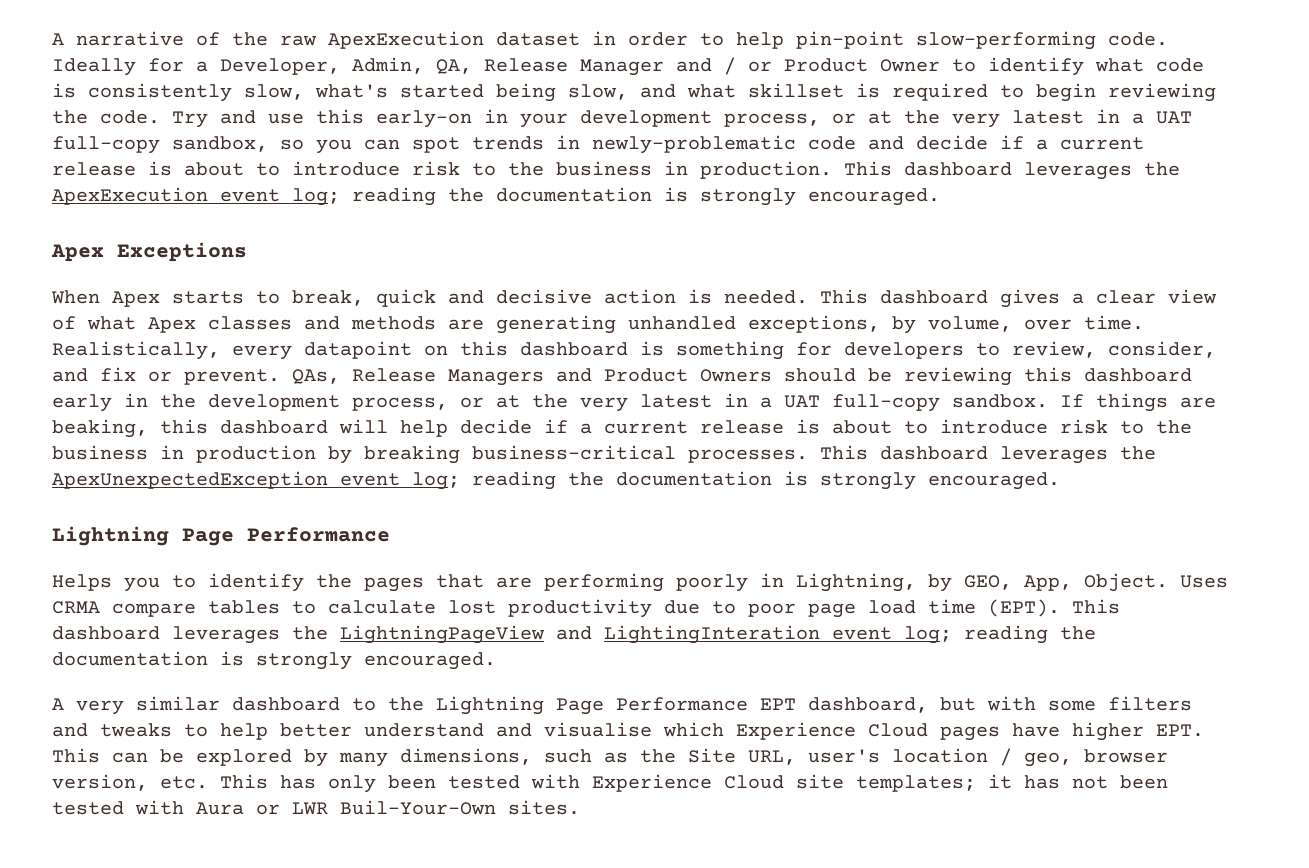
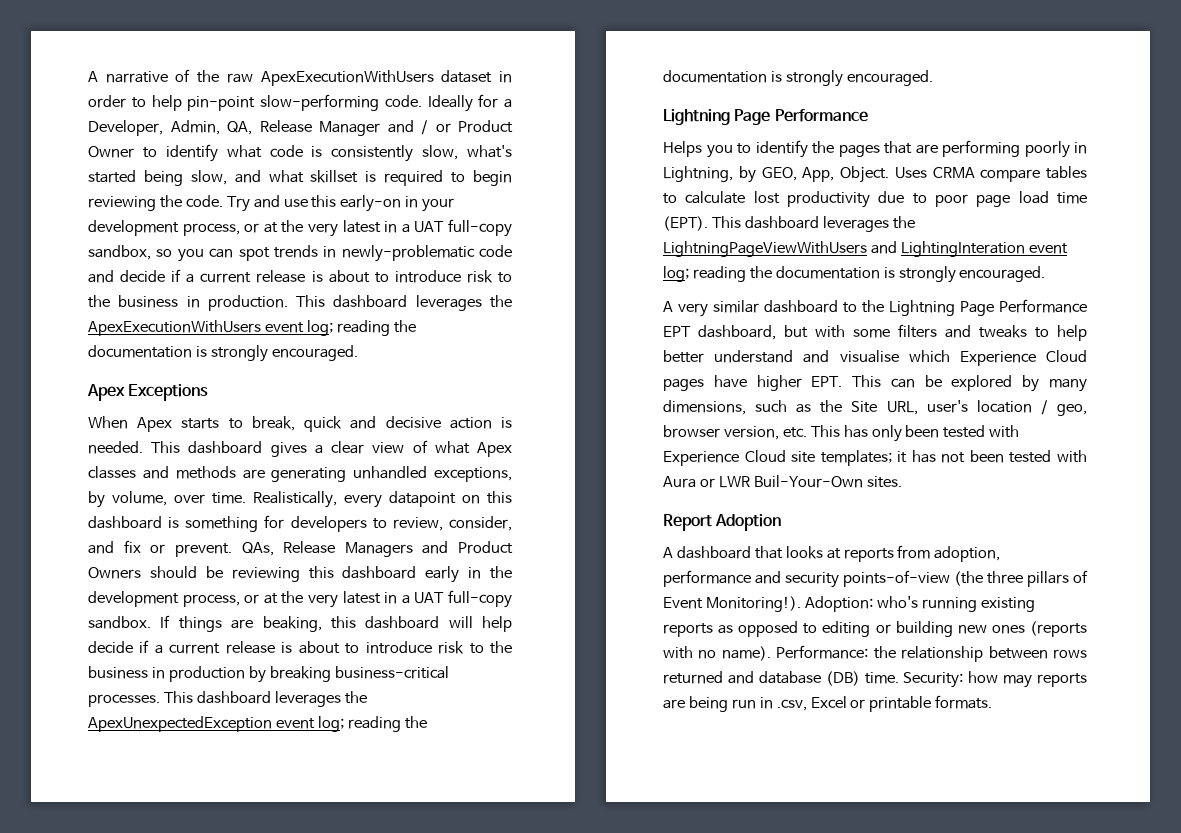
[328,31,484,49] ApexExecution -> [260,70,434,86] ApexExecutionWithUsers
[52,187,208,205] ApexExecution -> [88,320,261,336] ApexExecutionWithUsers
[340,625,545,644] LightningPageView -> [663,241,867,257] LightningPageViewWithUsers
(580, 807) none -> [663,514,782,531] [663,545,1001,562] [663,570,1088,588] [663,596,1035,612] [663,621,1087,637] [663,645,1087,662] [663,671,1087,688] [663,695,993,712] // Report Adoption // A dashboard that looks at reports from adoption, performance and security points-of-view (the three pillars of Event Monitoring!). Adoption: who's running existing reports as opposed to editing or building new ones (reports with no name). Performance: the relationship between rows returned and database (DB) time. Security: how may reports are being run in .csv, Excel or printable formats.

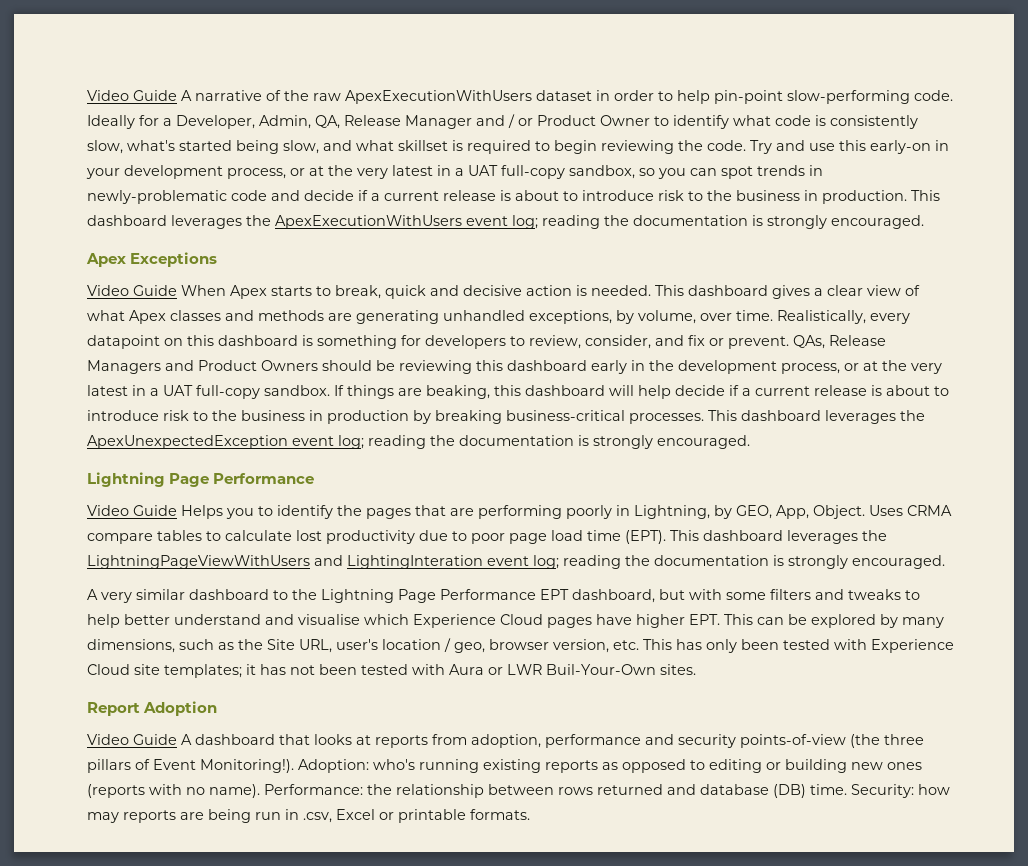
(88, 76) none -> [87,90,177,101] Video Guide
(209, 392) none -> [87,285,177,296] Video Guide
(868, 115) none -> [87,505,177,516] Video Guide
(782, 522) none -> [87,734,177,745] Video Guide

